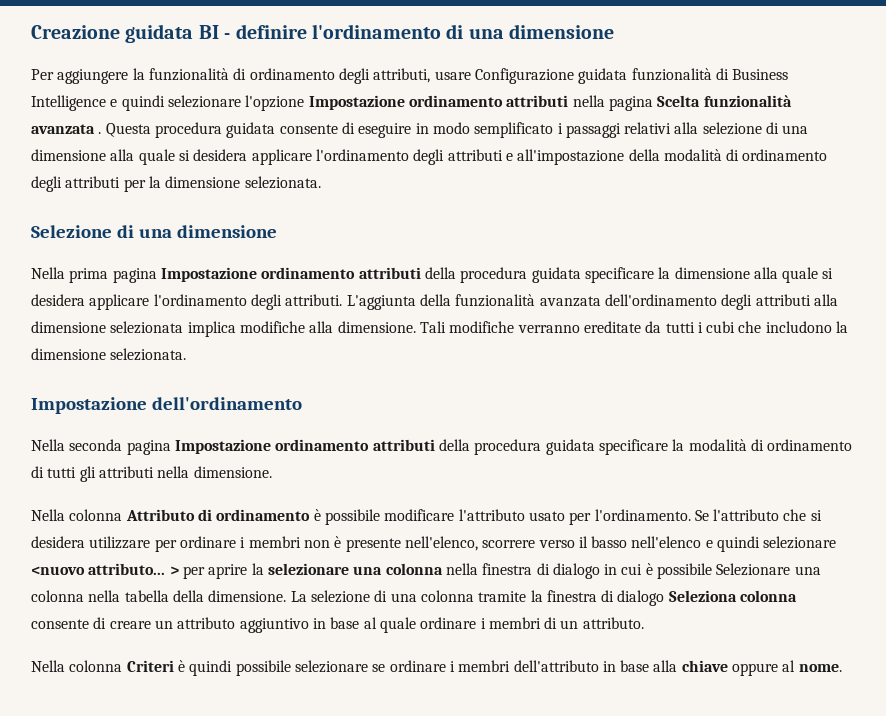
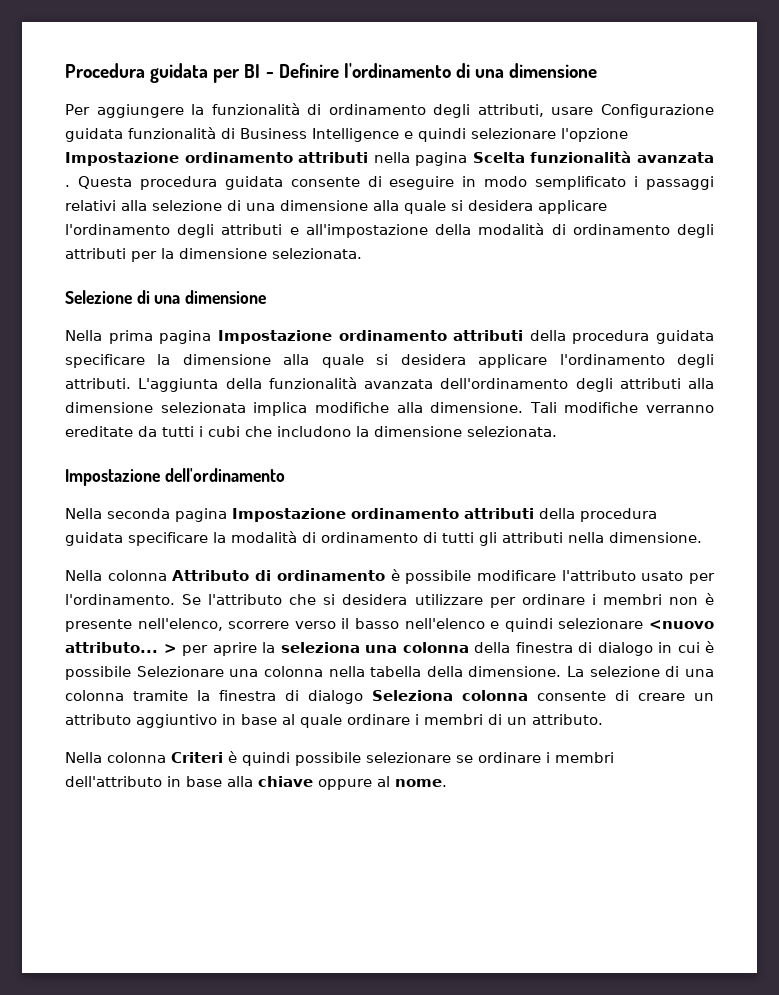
[31,24,194,43] Creazione guidata -> [65,63,241,83] Procedura guidata per
[235,24,307,39] definire -> [278,63,339,78] Definire
[267,563,478,575] selezionare una colonna nella -> [280,642,510,653] seleziona una colonna della

